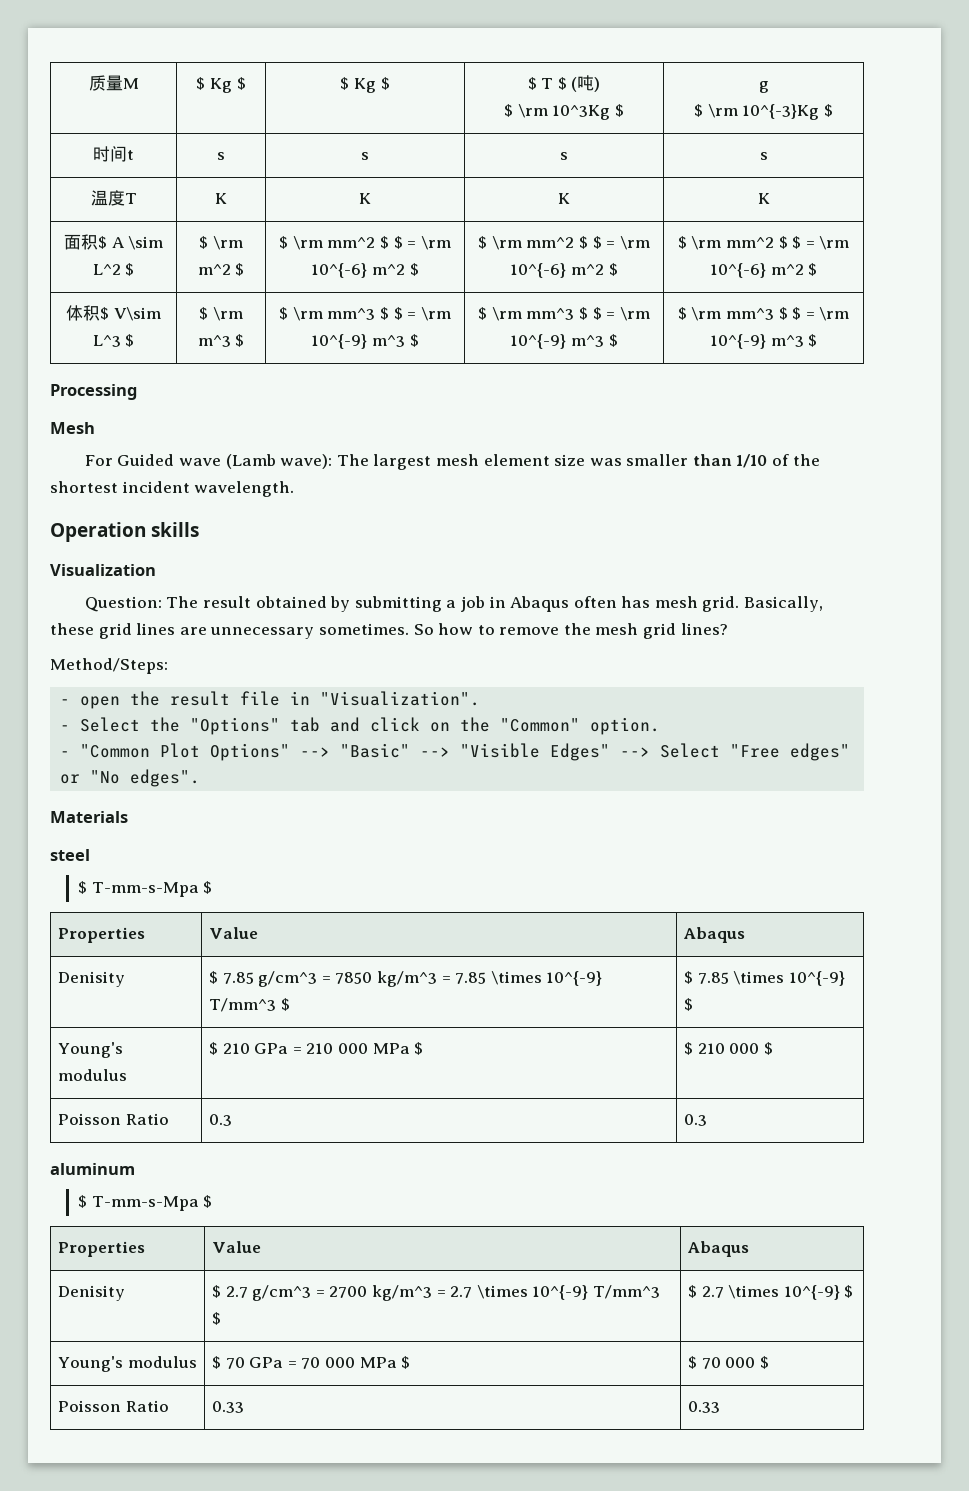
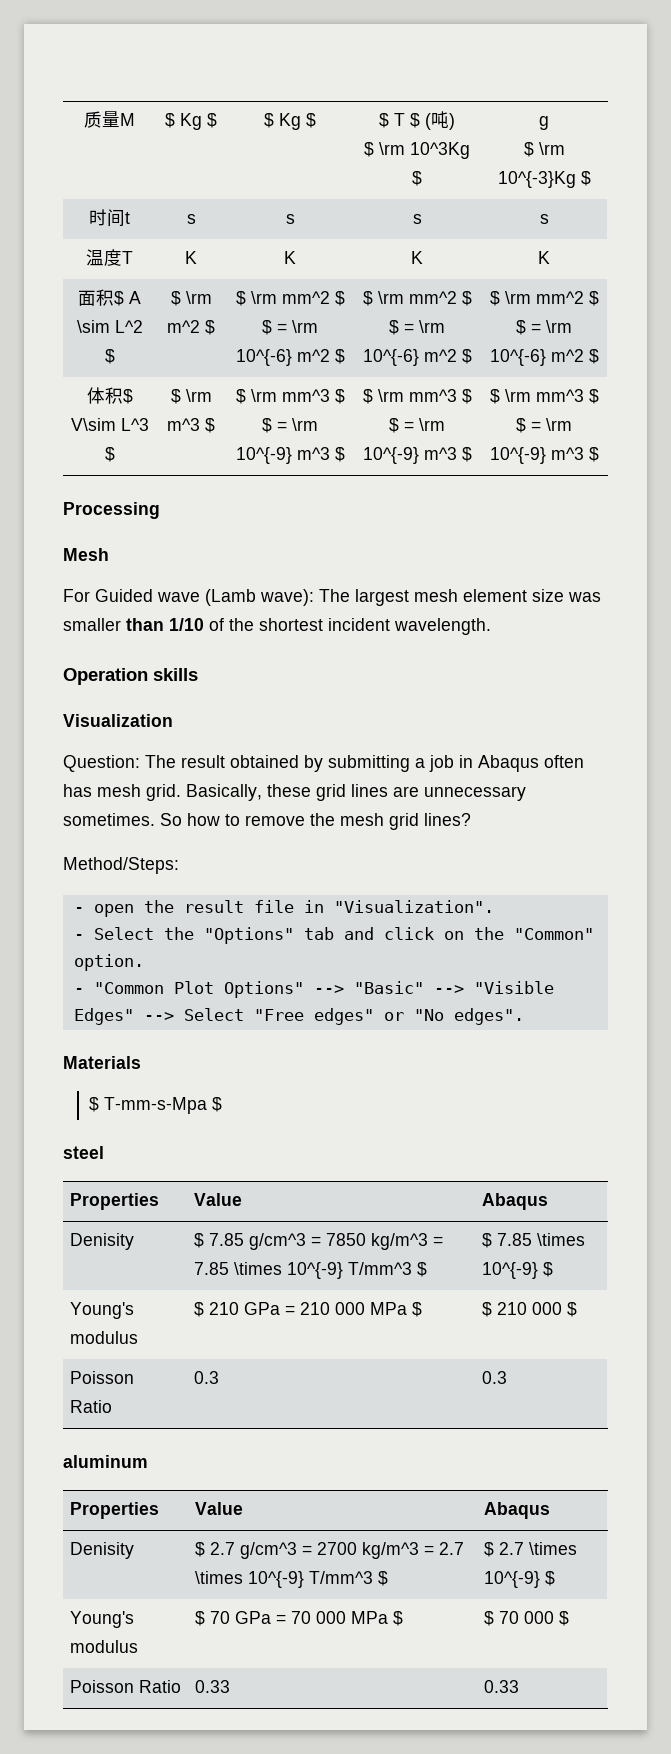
[50,849,90,861] [77,881,213,897] // steel // $ T-mm-s-Mpa $ -> [89,1097,223,1114] [63,1146,104,1159] // $ T-mm-s-Mpa $ // steel
[77,1195,213,1211] // $ T-mm-s-Mpa $ -> (148, 1461) none

